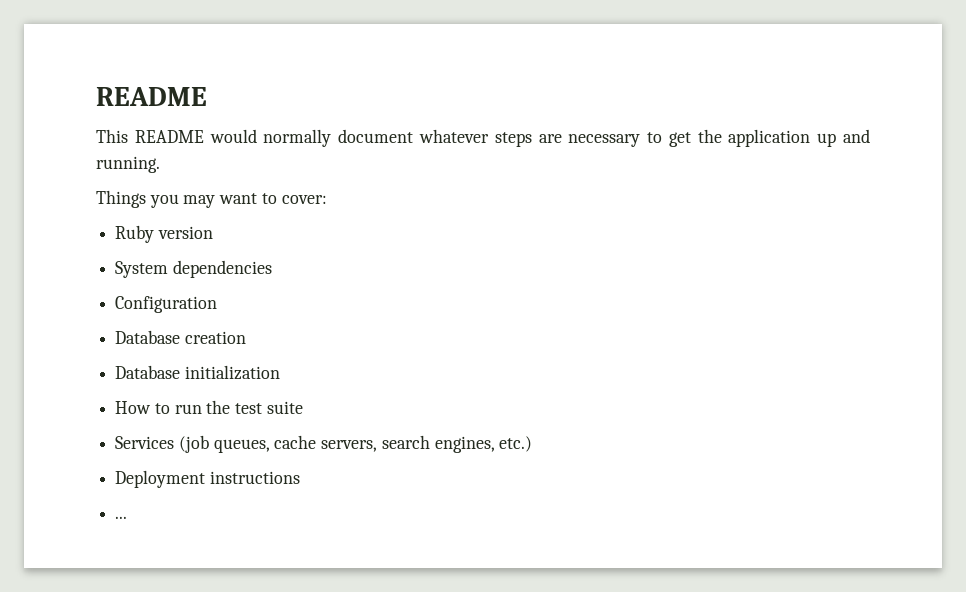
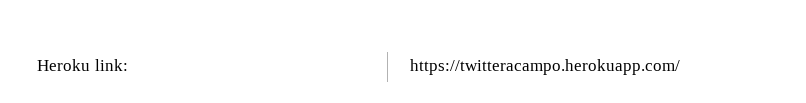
[96,87,207,106] [96,129,871,147] [96,156,160,173] [96,190,327,208] [115,225,213,243] [115,260,272,278] [115,296,218,313] [115,330,246,344] [115,365,280,380] [115,400,303,414] [115,435,533,453] [115,470,300,488] [115,516,128,519] README // This README would normally document whatever steps are necessary to get the application up and running. // Things you may want to cover: // Ruby version // System dependencies // Configuration // Database creation // Database initialization // How to run the test suite // Services (job queues, cache servers, search engines, etc.) // Deployment instructions // ... -> [37,59,680,75] Heroku link: https://twitteracampo.herokuapp.com/

